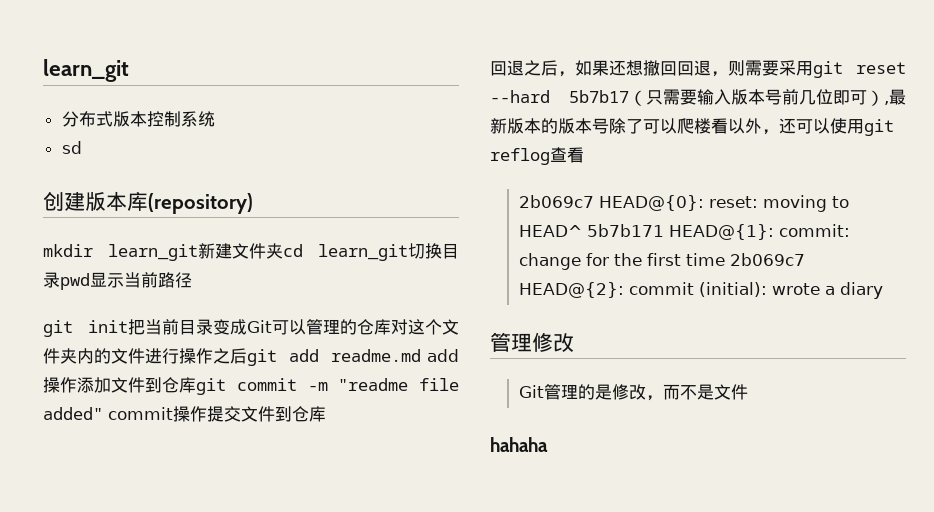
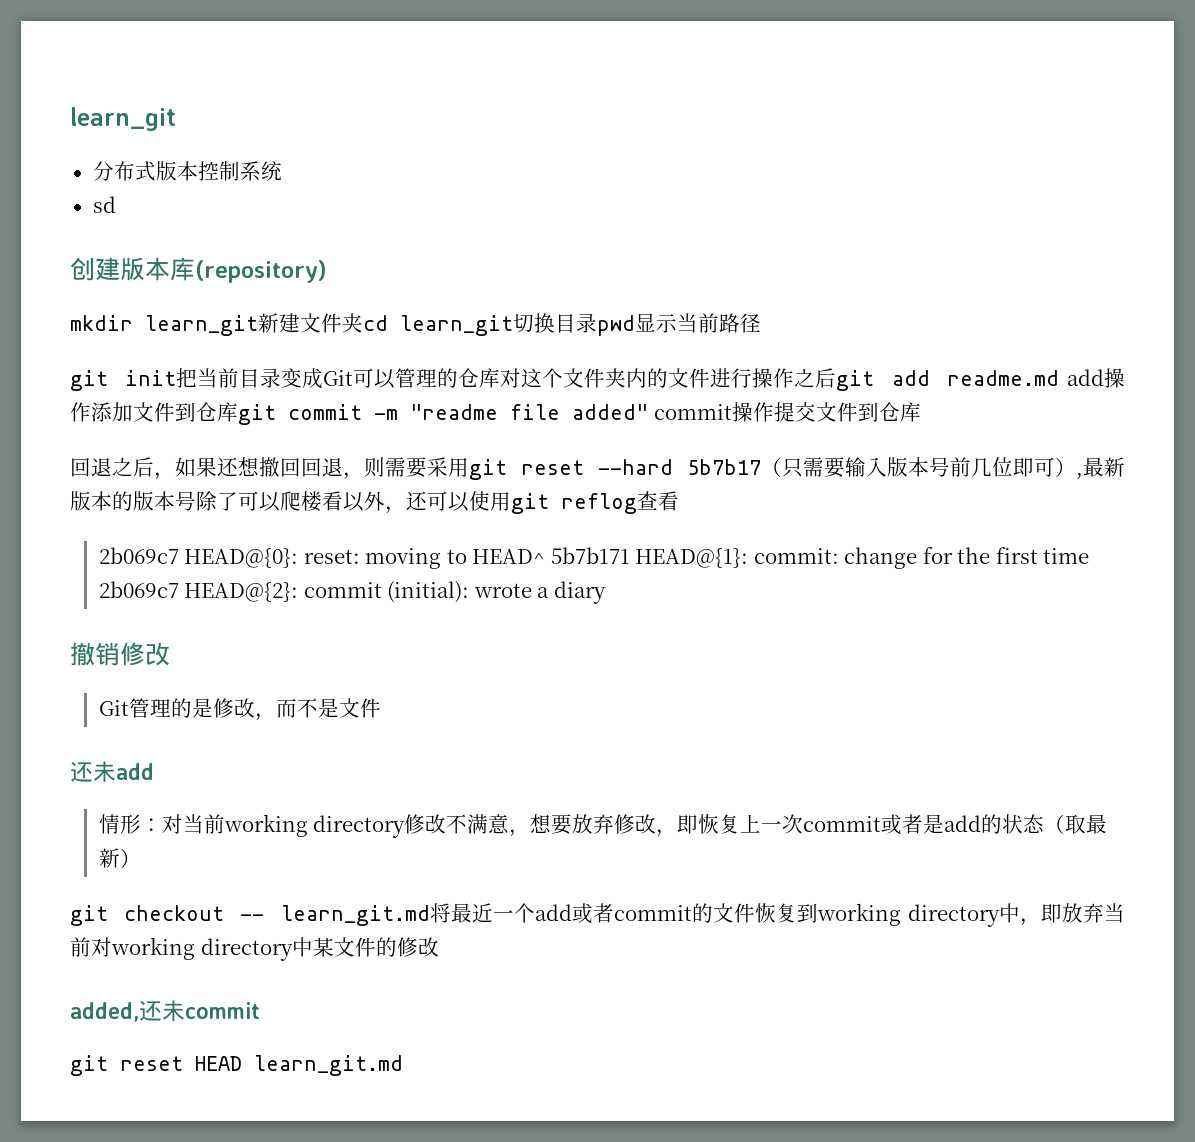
[490,332,532,352] 管理 -> [70,642,120,666] 撤销
[490,437,548,452] hahaha -> [70,761,154,783] [98,814,1108,838] [98,848,141,868] [70,903,1125,927] [70,937,439,961] [70,1000,260,1022] [70,1055,403,1076] 还未add // 情形：对当前working directory修改不满意，想要放弃修改，即恢复上一次commit或者是add的状态（取最新） // git checkout -- learn_git.md将最近一个add或者commit的文件恢复到working directory中，即放弃当前对working directory中某文件的修改 // added,还未commit // git reset HEAD learn_git.md

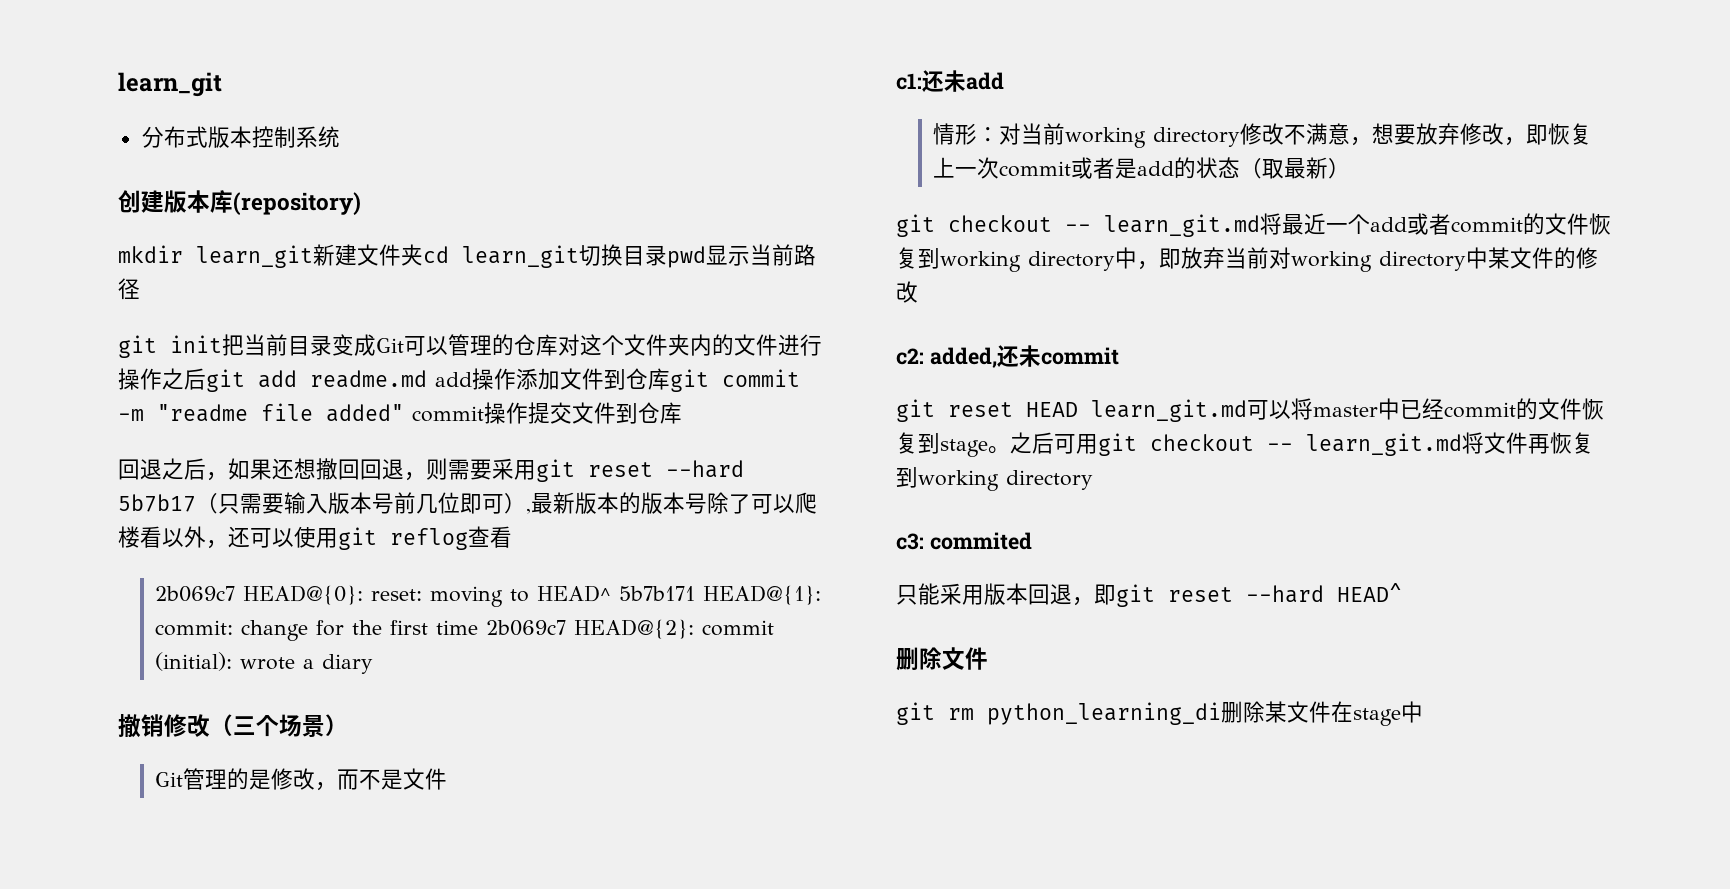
[92,196,116,213] // sd -> (340, 137) none
(170, 654) none -> [210,714,348,737] （三个场景）
(381, 708) none -> [896,73,922,90] c1:
(439, 947) none -> [896,348,924,365] c2:
(403, 1065) none -> [1247,398,1604,420] [896,432,1594,457] [896,467,1093,491] [896,532,1032,550] [896,583,1402,607] [896,647,988,671] [896,701,1423,726] 可以将master中已经commit的文件恢复到stage。之后可用git checkout -- learn_git.md将文件再恢复到working directory // c3: commited // 只能采用版本回退，即git reset --hard HEAD^ // 删除文件 // git rm python_learning_di删除某文件在stage中

